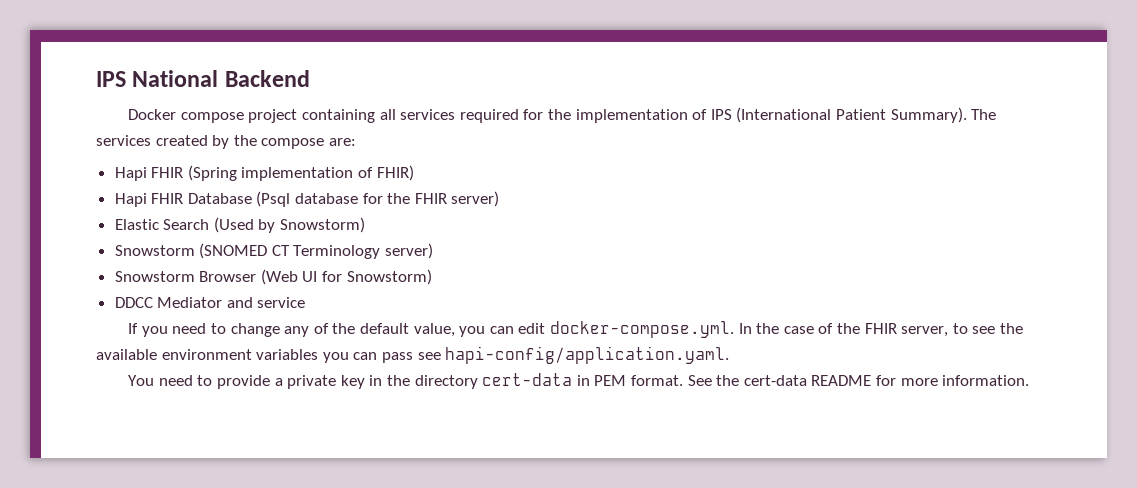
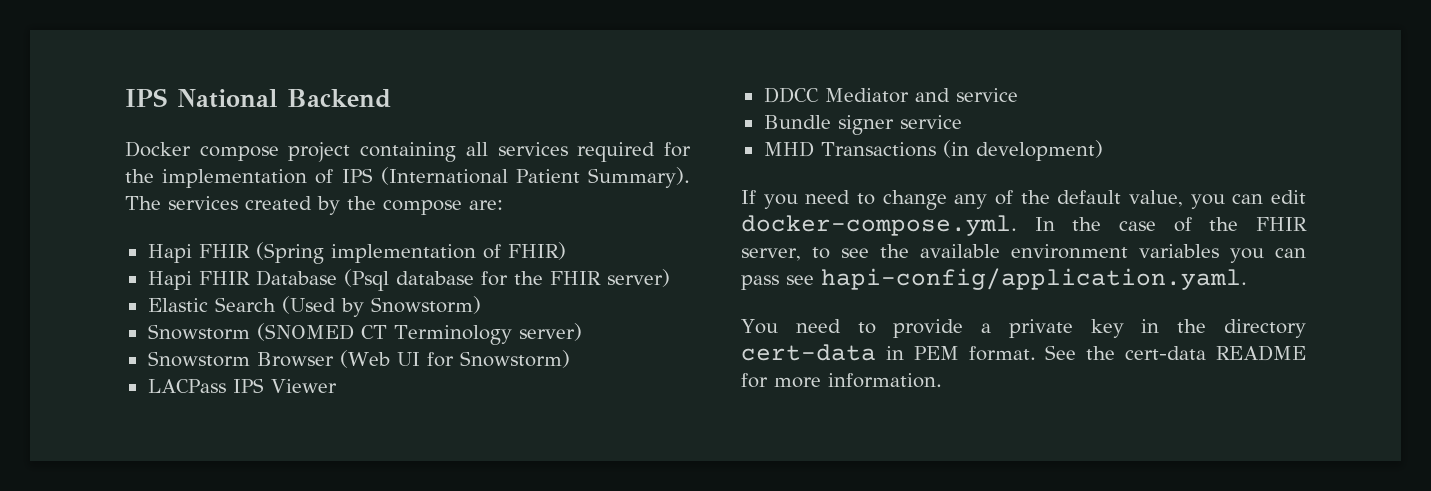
(432, 277) none -> [147,378,337,393] // LACPass IPS Viewer
(306, 302) none -> [763,115,962,135] [763,140,1103,161] // Bundle signer service // MHD Transactions (in development)

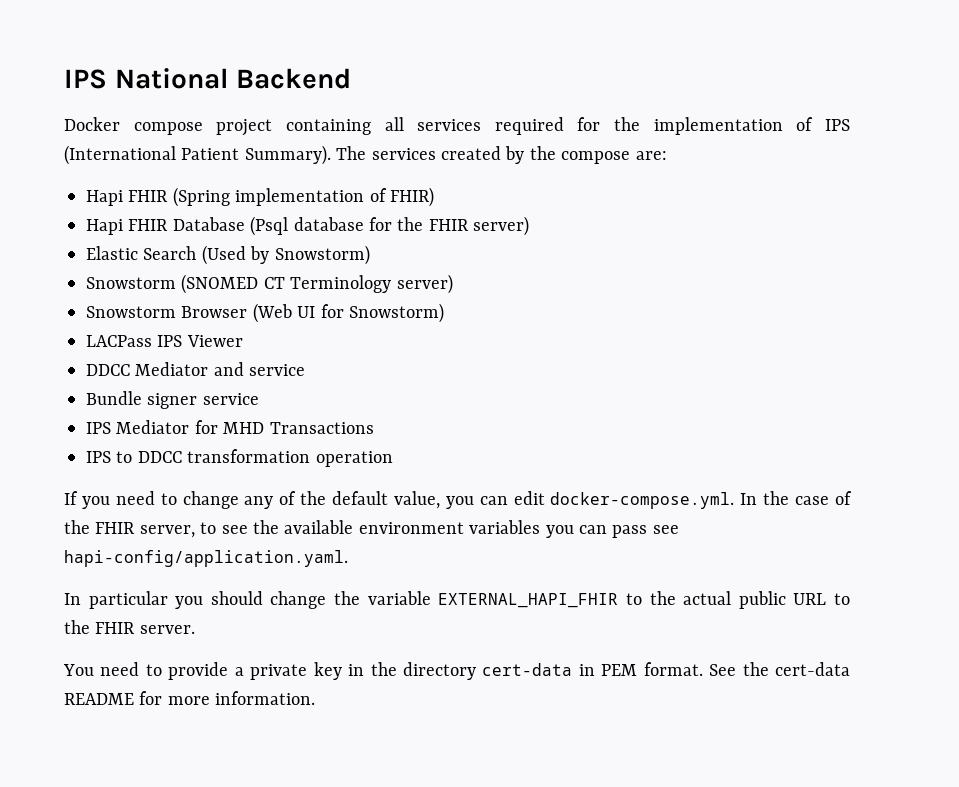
(962, 122) none -> [86,420,218,434] IPS Mediator for
[942,140,1103,161] (in development) -> [86,449,393,467] // IPS to DDCC transformation operation
(1247, 279) none -> [64,591,850,609] [64,620,195,634] // In particular you should change the variable EXTERNAL_HAPI_FHIR to the actual public URL to the FHIR server.

